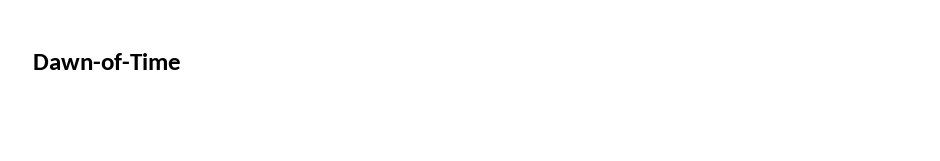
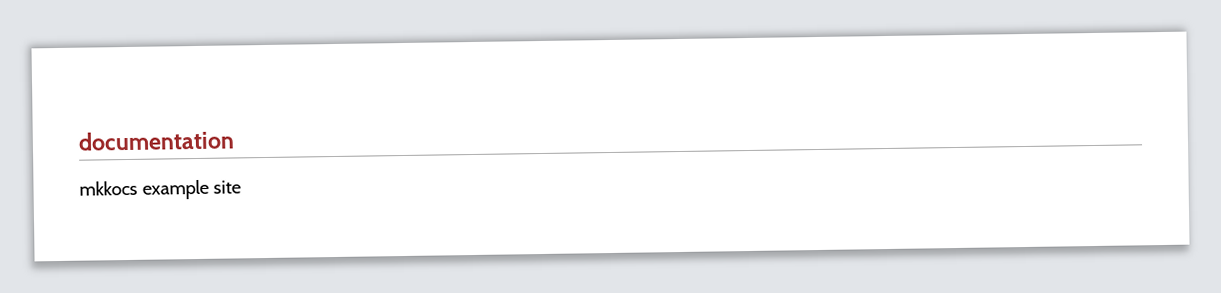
[33,53,181,70] Dawn-of-Time -> [78,130,234,151] [79,179,241,200] documentation // mkkocs example site

